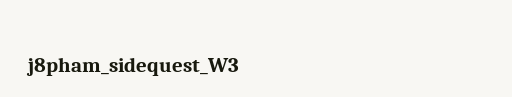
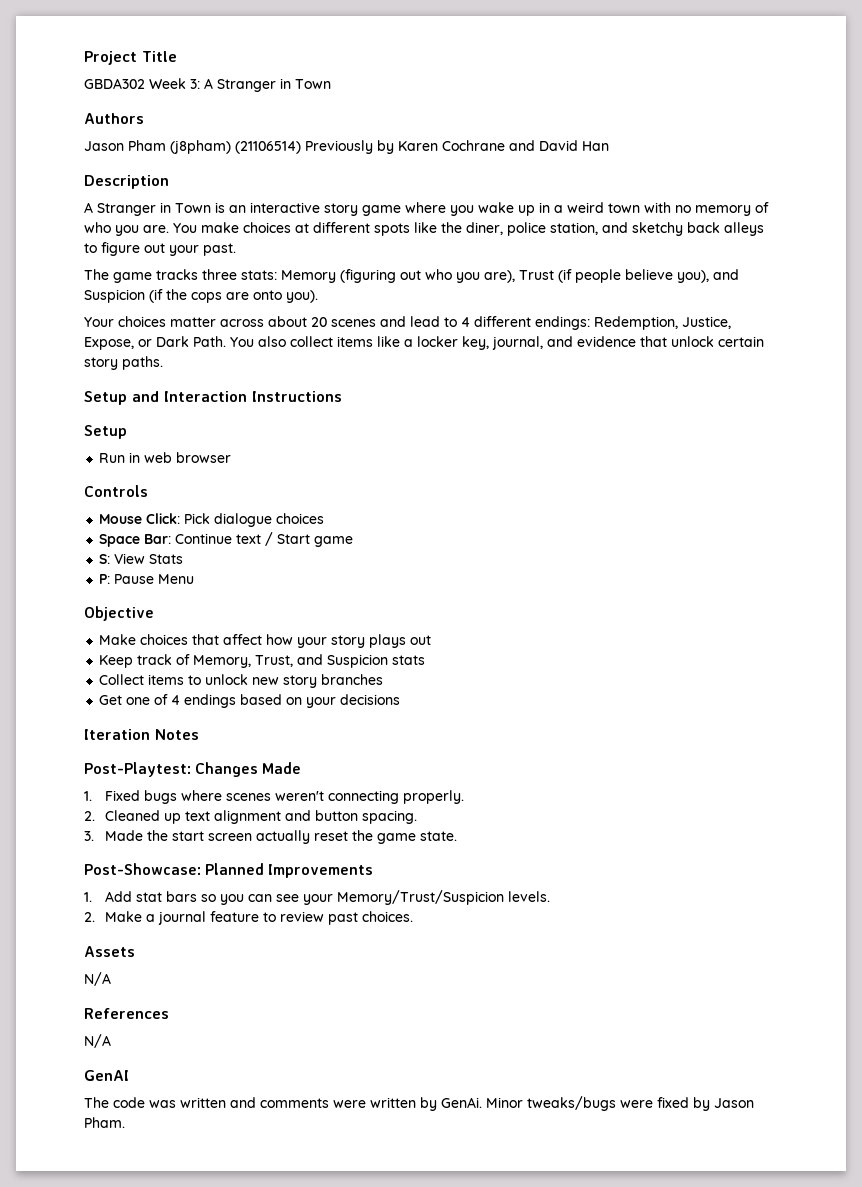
[26,57,239,76] j8pham_sidequest_W3 -> [84,51,177,65] [84,78,331,92] [84,113,144,124] [84,140,609,154] [84,175,169,189] [84,202,769,216] [84,222,764,236] [84,242,236,256] [84,269,739,283] [84,289,318,303] [84,316,731,330] [84,336,764,350] [84,356,163,370] [84,391,342,405] [84,425,127,439] [99,452,232,463] [84,485,148,497] [99,513,325,527] [99,532,354,547] [99,553,184,564] [99,574,195,584] [84,606,154,621] [99,634,432,648] [99,654,426,668] [99,674,384,688] [99,694,401,708] [84,729,199,740] [84,762,302,777] [84,790,464,804] [84,810,417,824] [84,830,457,844] [84,863,374,878] [84,890,550,905] [84,911,413,925] [84,946,135,957] [84,972,111,986] [84,1008,169,1019] [84,1034,111,1048] [84,1070,129,1081] [84,1096,754,1111] [84,1117,125,1128] Project Title // GBDA302 Week 3: A Stranger in Town // Authors // Jason Pham (j8pham) (21106514) Previously by Karen Cochrane and David Han // Description // A Stranger in Town is an interactive story game where you wake up in a weird town with no memory of who you are. You make choices at different spots like the diner, police station, and sketchy back alleys to figure out your past. // The game tracks three stats: Memory (figuring out who you are), Trust (if people believe you), and Suspicion (if the cops are onto you). // Your choices matter across about 20 scenes and lead to 4 different endings: Redemption, Justice, Expose, or Dark Path. You also collect items like a locker key, journal, and evidence that unlock certain story paths. // Setup and Interaction Instructions // Setup // Run in web browser // Controls // Mouse Click: Pick dialogue choices // Space Bar: Continue text / Start game // S: View Stats // P: Pause Menu // Objective // Make choices that affect how your story plays out // Keep track of Memory, Trust, and Suspicion stats // Collect items to unlock new story branches // Get one of 4 endings based on your decisions // Iteration Notes // Post-Playtest: Changes Made // 1. Fixed bugs where scenes weren't connecting properly. // 2. Cleaned up text alignment and button spacing. // 3. Made the start screen actually reset the game state. // Post-Showcase: Planned Improvements // 1. Add stat bars so you can see your Memory/Trust/Suspicion levels. // 2. Make a journal feature to review past choices. // Assets // N/A // References // N/A // GenAI // The code was written and comments were written by GenAi. Minor tweaks/bugs were fixed by Jason Pham.

